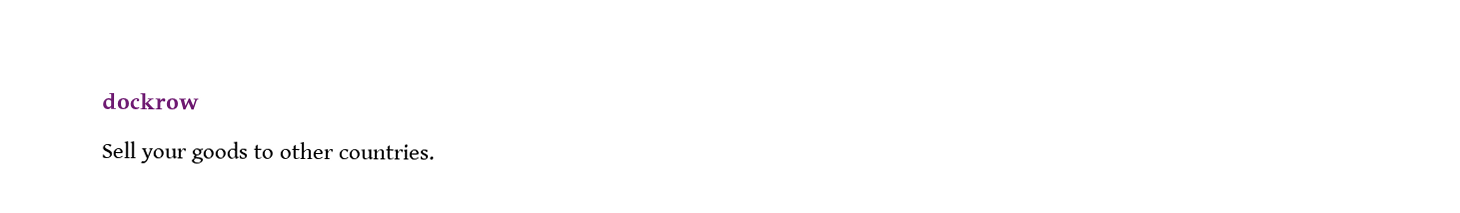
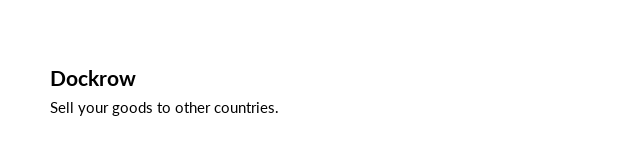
[101,93,200,111] dockrow -> [50,70,136,86] Dockrow

